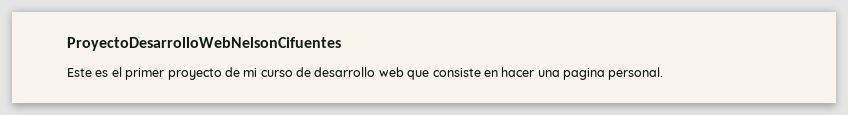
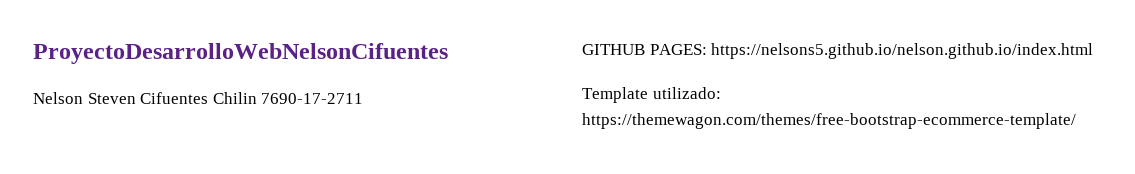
[67,67,664,80] Este es el primer proyecto de mi curso de desarrollo web que consiste en hacer una pagina personal. -> [33,92,364,104] [582,43,1094,59] [582,87,721,103] [582,113,1076,129] Nelson Steven Cifuentes Chilin 7690-17-2711 // GITHUB PAGES: https://nelsons5.github.io/nelson.github.io/index.html // Template utilizado: https://themewagon.com/themes/free-bootstrap-ecommerce-template/

